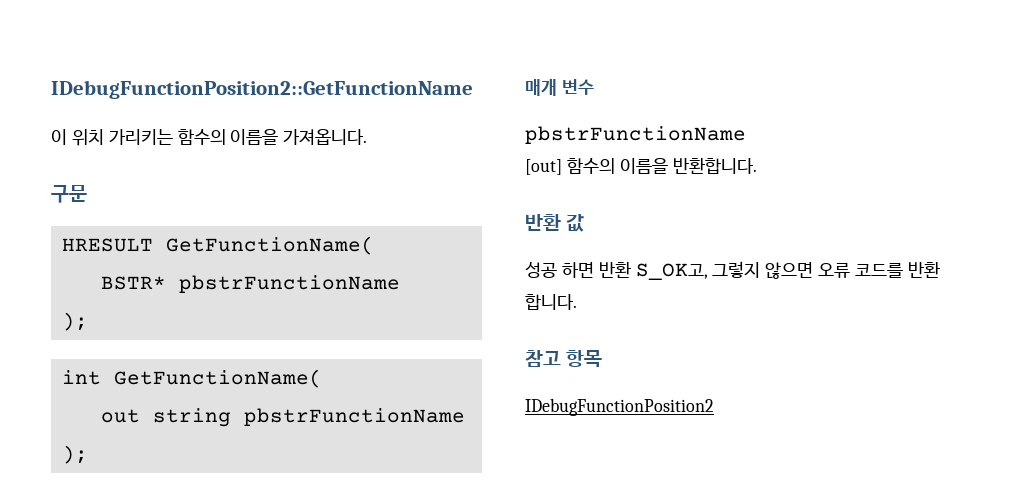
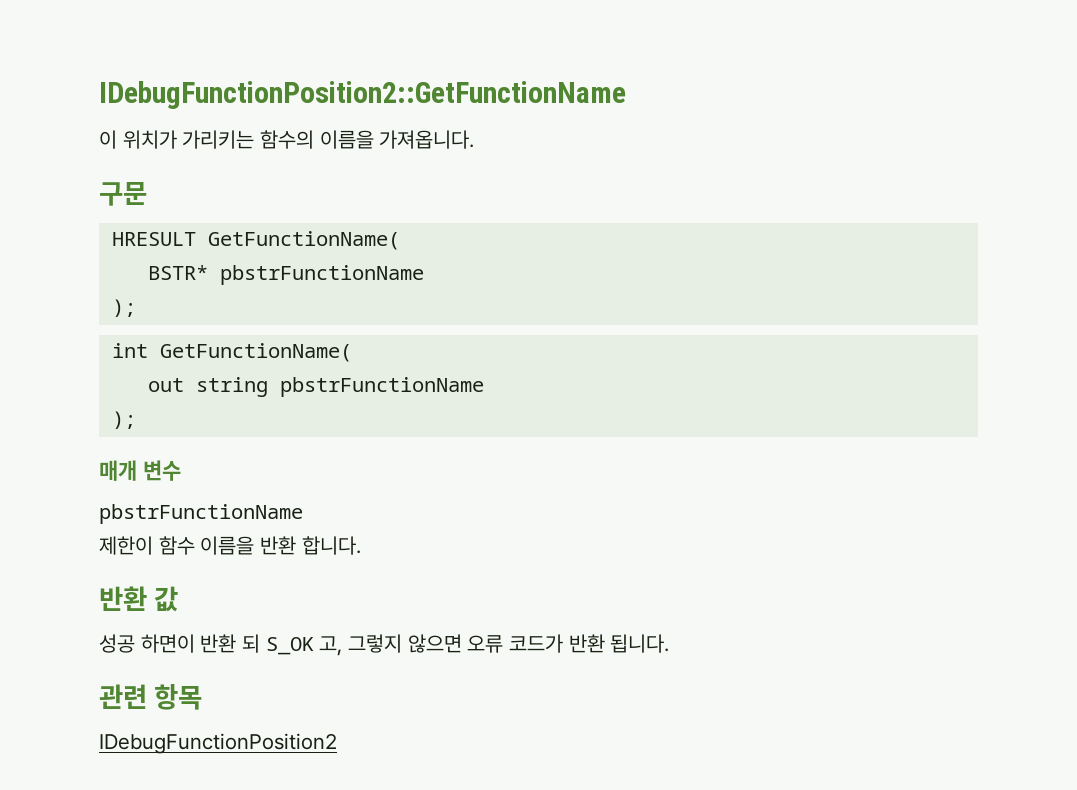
[71,129,104,146] 위치 -> [122,130,177,149] 위치가
[525,157,757,175] [525,214,585,232] [525,261,940,280] [525,294,577,310] [525,350,561,367] [out] 함수의 이름을 반환합니다. // 반환 값 // 성공 하면 반환 S_OK고, 그렇지 않으면 오류 코드를 반환 합니다. // 참고 -> [99,536,361,555] [99,586,179,612] [99,634,670,656] [99,684,147,709] 제한이 함수 이름을 반환 합니다. // 반환 값 // 성공 하면이 반환 되 S_OK 고, 그렇지 않으면 오류 코드가 반환 됩니다. // 관련

